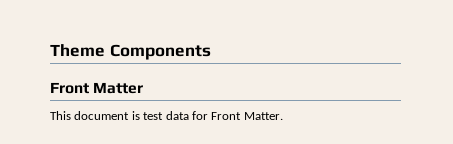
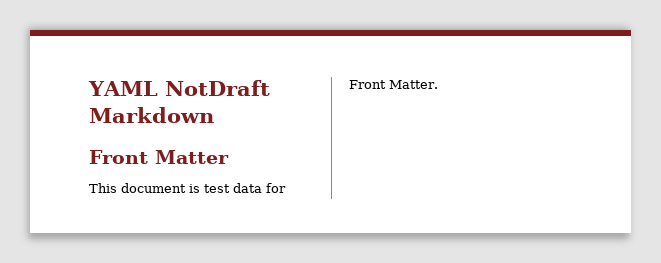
[50,44,211,60] Theme Components -> [88,80,270,96] [89,107,214,123] YAML NotDraft Markdown

